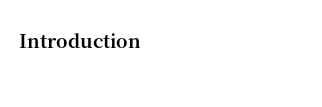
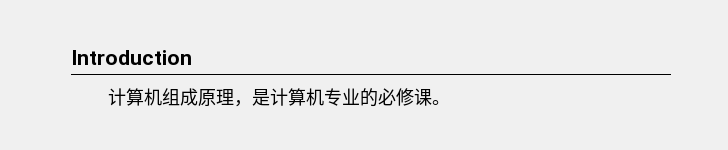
(141, 40) none -> [108,88,451,107] // 计算机组成原理，是计算机专业的必修课。

